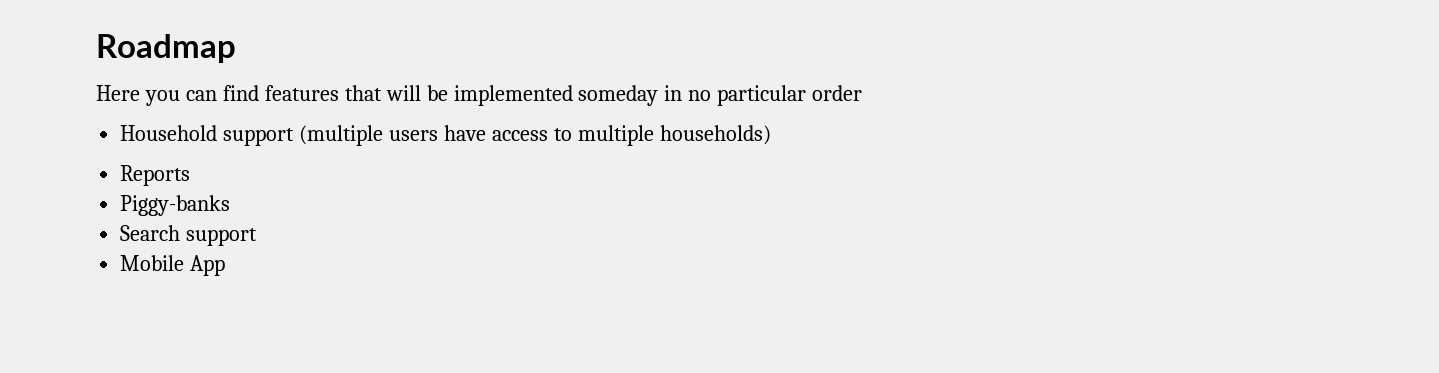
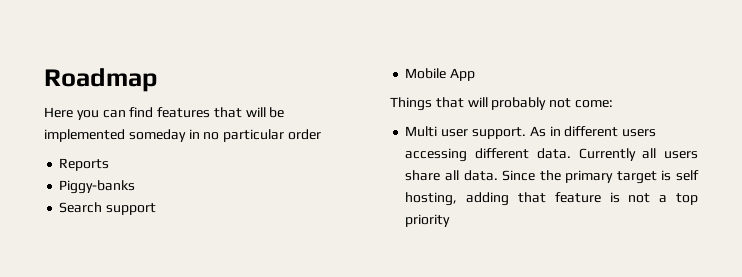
[120,125,771,146] // Household support (multiple users have access to multiple households) -> (321, 134) none
(226, 265) none -> [390,97,613,111] [405,126,657,139] [405,148,698,162] [405,170,699,184] [405,192,698,206] [405,214,451,227] // Things that will probably not come: // Multi user support. As in different users accessing different data. Currently all users share all data. Since the primary target is self hosting, adding that feature is not a top priority

